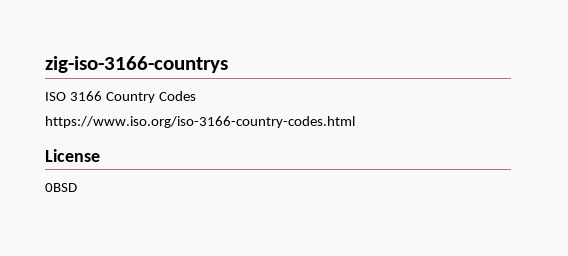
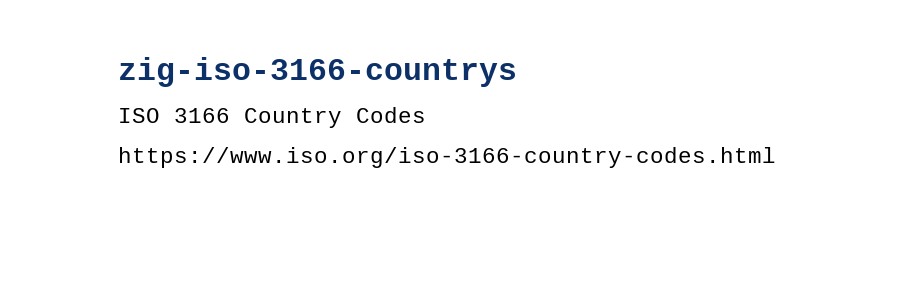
[45,149,100,162] [45,183,77,192] // License // 0BSD -> (776, 157) none

